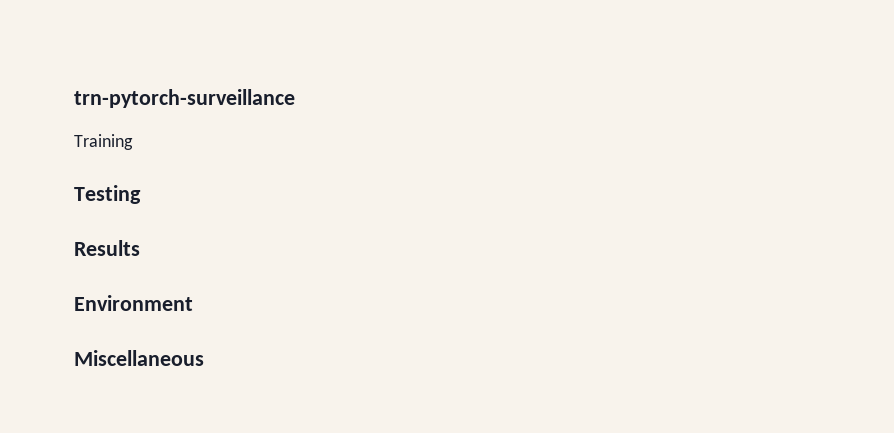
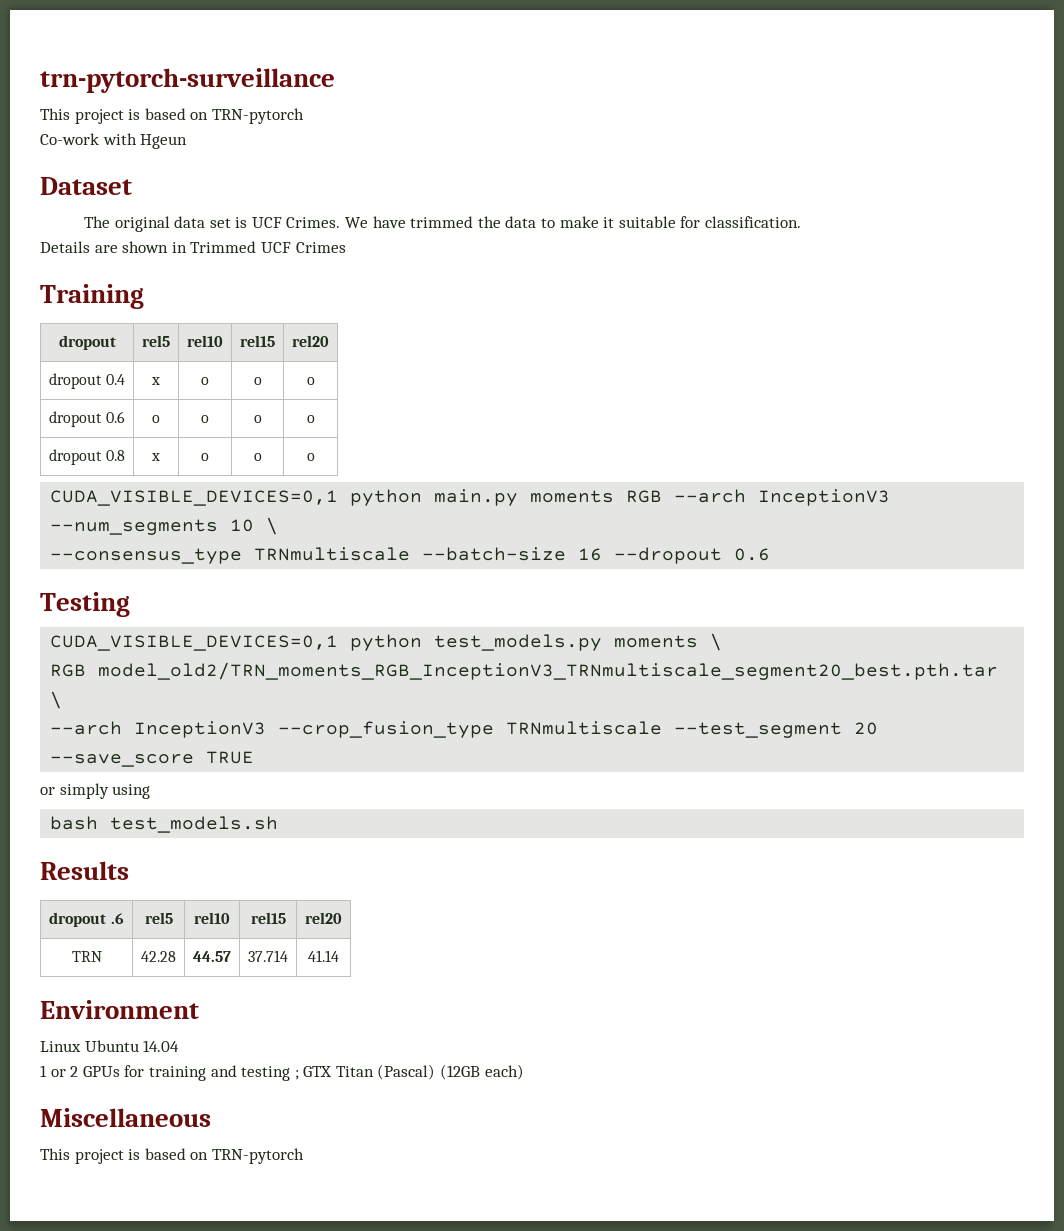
[74,134,133,150] [74,185,141,204] [74,240,140,256] [74,295,193,311] [74,350,204,366] Training // Testing // Results // Environment // Miscellaneous -> [40,108,304,124] [40,133,188,149] [40,177,132,195] [83,216,801,232] [40,241,346,253] [40,284,144,309] [58,335,116,350] [142,335,170,347] [187,335,223,347] [240,335,275,347] [292,335,329,347] [49,373,125,389] [151,377,160,385] [201,377,209,385] [253,377,262,385] [306,377,315,385] [49,411,125,427] [152,415,160,423] [201,415,209,423] [253,415,262,423] [306,415,315,423] [49,449,125,465] [151,453,160,461] [201,453,209,461] [253,453,262,461] [306,453,315,461] [50,489,891,506] [50,517,279,535] [50,547,771,564] [40,592,130,617] [50,633,723,651] [50,662,999,680] [50,691,63,709] [50,721,879,738] [50,751,255,767] [40,783,151,799] [50,816,279,833] [40,861,129,880] [49,912,124,927] [144,912,173,924] [194,912,230,924] [250,912,286,924] [305,912,342,924] [71,951,102,962] [141,951,176,962] [193,951,231,962] [248,950,288,962] [308,950,339,962] [40,1000,199,1019] [40,1040,180,1052] [40,1064,524,1081] [40,1108,211,1127] [40,1148,304,1164] This project is based on TRN-pytorch // Co-work with Hgeun // Dataset // The original data set is UCF Crimes. We have trimmed the data to make it suitable for classification. // Details are shown in Trimmed UCF Crimes // Training // dropout | rel5 | rel10 | rel15 | rel20 // dropout 0.4 | x | o | o | o // dropout 0.6 | o | o | o | o // dropout 0.8 | x | o | o | o // CUDA_VISIBLE_DEVICES=0,1 python main.py moments RGB --arch InceptionV3 --num_segments 10 \ // --consensus_type TRNmultiscale --batch-size 16 --dropout 0.6 // Testing // CUDA_VISIBLE_DEVICES=0,1 python test_models.py moments \ // RGB model_old2/TRN_moments_RGB_InceptionV3_TRNmultiscale_segment20_best.pth.tar \ // --arch InceptionV3 --crop_fusion_type TRNmultiscale --test_segment 20 --save_score TRUE // or simply using // bash test_models.sh // Results // dropout .6 | rel5 | rel10 | rel15 | rel20 // TRN | 42.28 | 44.57 | 37.714 | 41.14 // Environment // Linux Ubuntu 14.04 // 1 or 2 GPUs for training and testing ; GTX Titan (Pascal) (12GB each) // Miscellaneous // This project is based on TRN-pytorch

